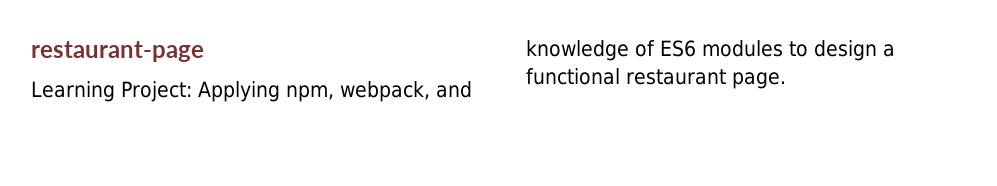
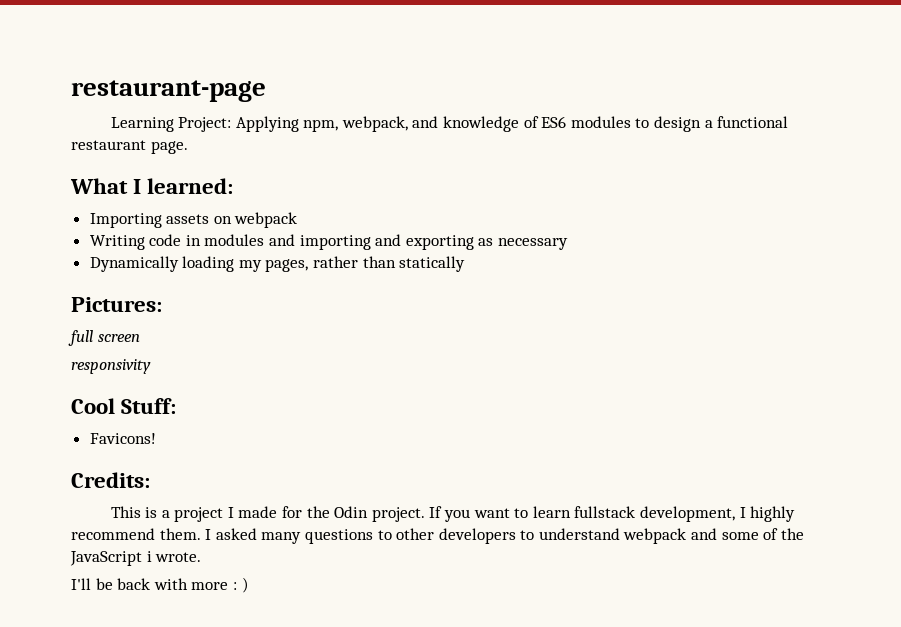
(786, 80) none -> [70,178,234,194] [89,212,298,228] [89,234,569,250] [89,256,466,272] [71,297,162,312] [68,330,140,346] [71,359,151,374] [71,398,177,414] [89,433,156,444] [71,472,150,488] [110,506,796,522] [71,528,804,544] [70,551,202,566] [71,577,249,593] // What I learned: // Importing assets on webpack // Writing code in modules and importing and exporting as necessary // Dynamically loading my pages, rather than statically // Pictures: // full screen // responsivity // Cool Stuff: // Favicons! // Credits: // This is a project I made for the Odin project. If you want to learn fullstack development, I highly recommend them. I asked many questions to other developers to understand webpack and some of the JavaScript i wrote. // I'll be back with more : )

